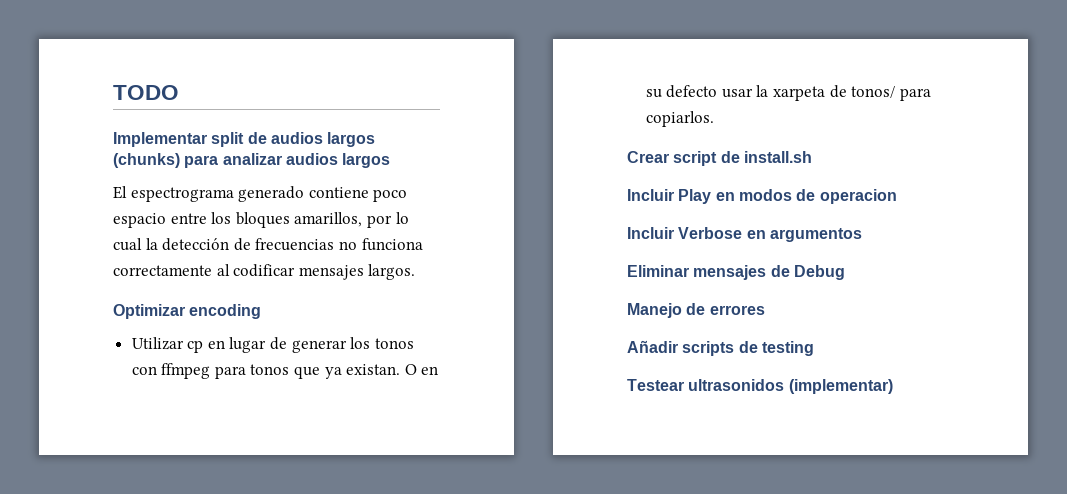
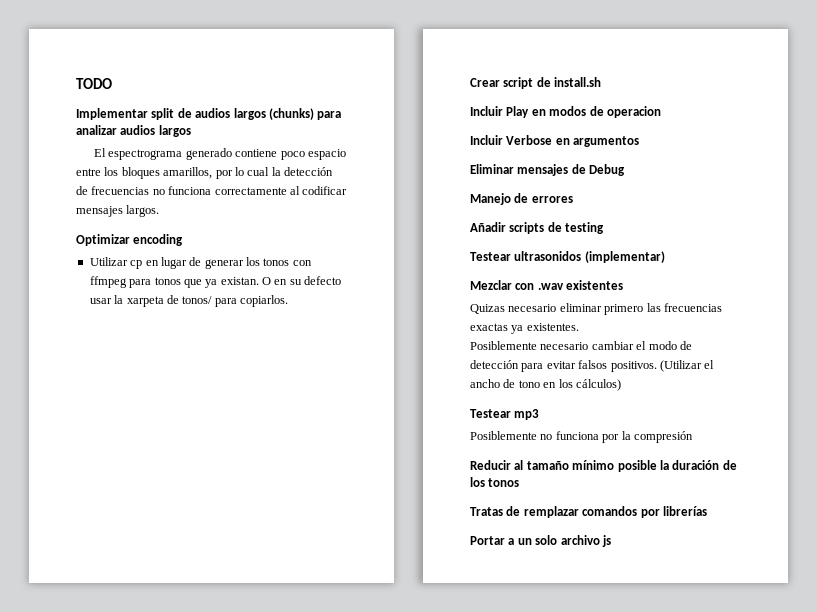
(893, 386) none -> [470,280,624,290] [470,303,722,315] [470,323,579,334] [470,341,692,350] [470,360,715,372] [470,379,621,391] [470,409,540,420] [470,431,693,443] [470,460,737,472] [470,477,520,487] [470,506,707,518] [470,535,611,547] // Mezclar con .wav existentes // Quizas necesario eliminar primero las frecuencias exactas ya existentes. // Posiblemente necesario cambiar el modo de detección para evitar falsos positivos. (Utilizar el ancho de tono en los cálculos) // Testear mp3 // Posiblemente no funciona por la compresión // Reducir al tamaño mínimo posible la duración de los tonos // Tratas de remplazar comandos por librerías // Portar a un solo archivo js

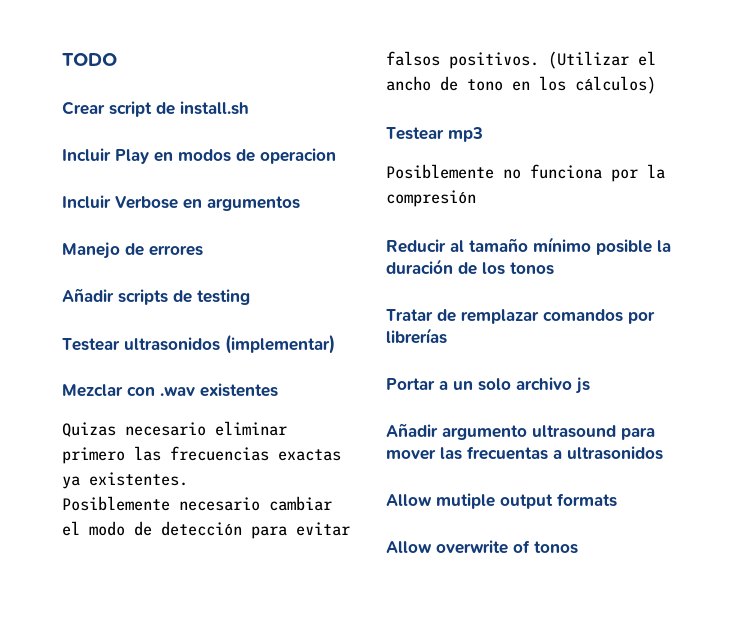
[76,108,342,120] [76,125,191,137] [93,148,346,160] [76,167,333,179] [76,186,348,195] [76,205,160,217] [76,234,184,246] [89,257,312,269] [89,276,342,288] [89,295,288,307] // Implementar split de audios largos (chunks) para analizar audios largos // El espectrograma generado contiene poco espacio entre los bloques amarillos, por lo cual la detección de frecuencias no funciona correctamente al codificar mensajes largos. // Optimizar encoding // Utilizar cp en lugar de generar los tonos con ffmpeg para tonos que ya existan. O en su defecto usar la xarpeta de tonos/ para copiarlos. -> (117, 59) none
[470,164,626,176] // Eliminar mensajes de Debug -> (300, 203) none
[470,507,503,516] Tratas -> [386,309,433,321] Tratar
(611, 541) none -> [386,423,655,440] [386,446,663,460] [386,493,617,509] [386,540,578,554] // Añadir argumento ultrasound para mover las frecuentas a ultrasonidos // Allow mutiple output formats // Allow overwrite of tonos

